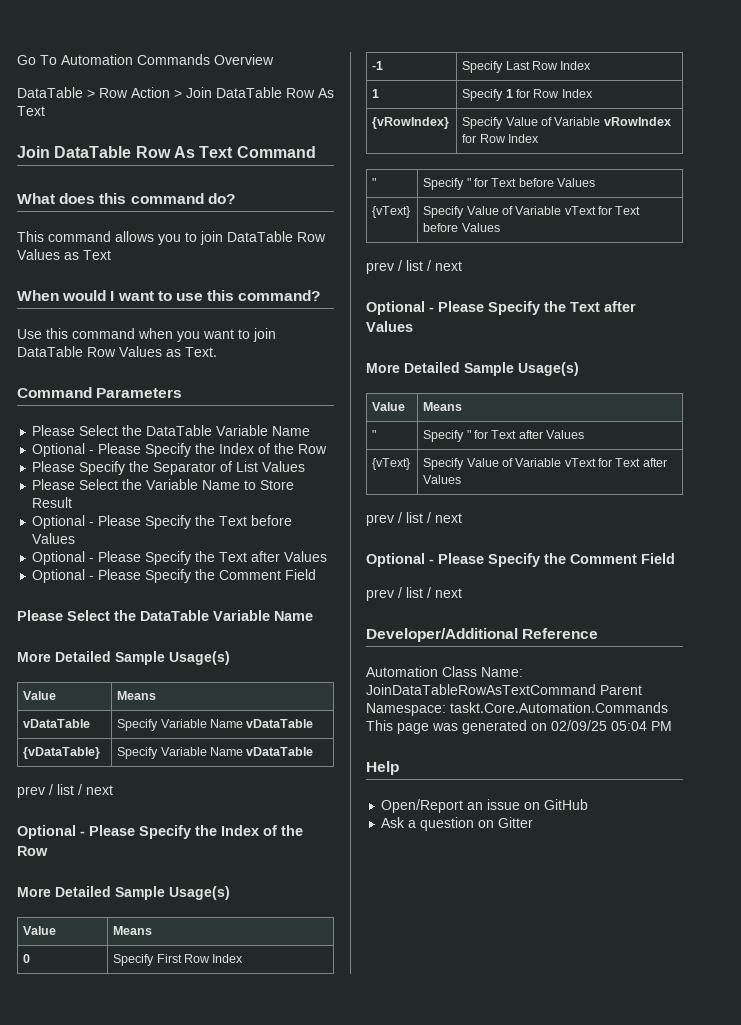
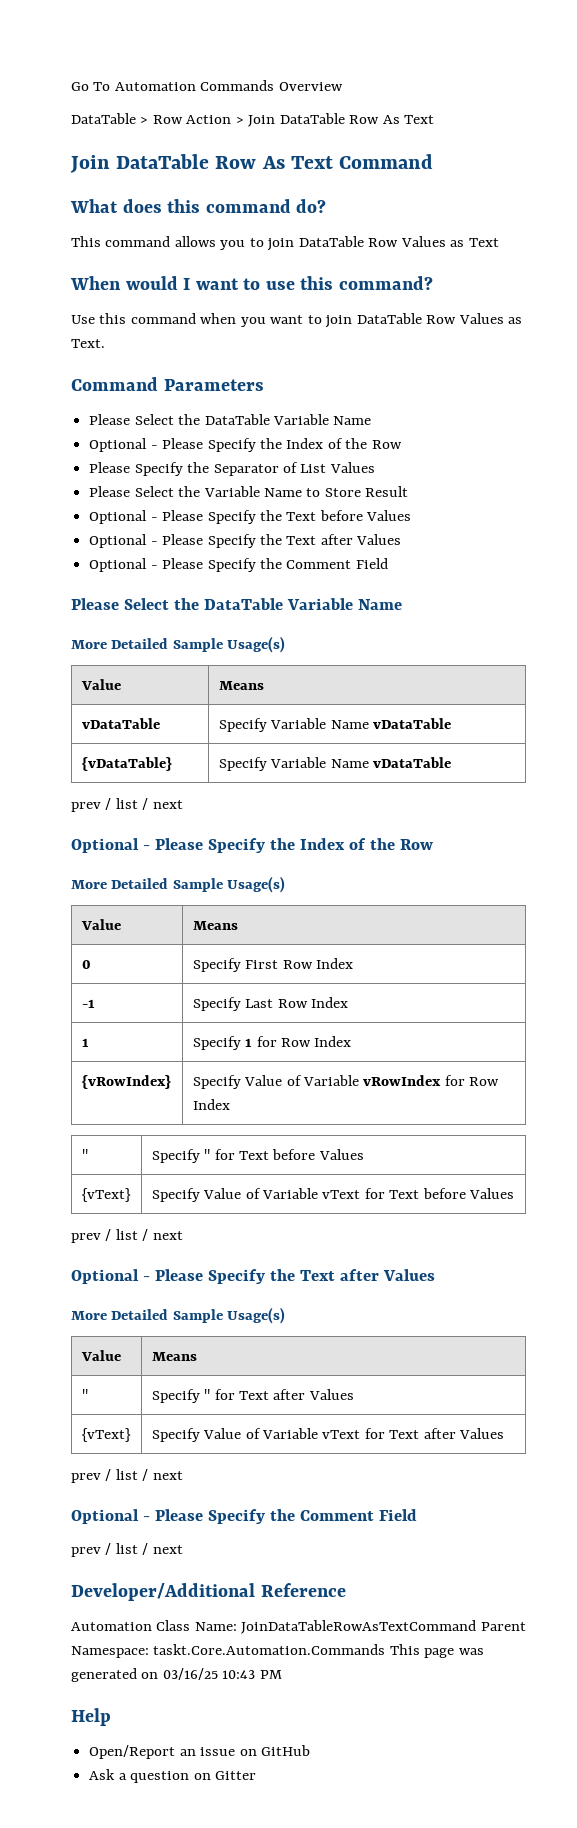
[551,720,647,731] 02/09/25 05:04 -> [162,1668,256,1680] 03/16/25 10:43

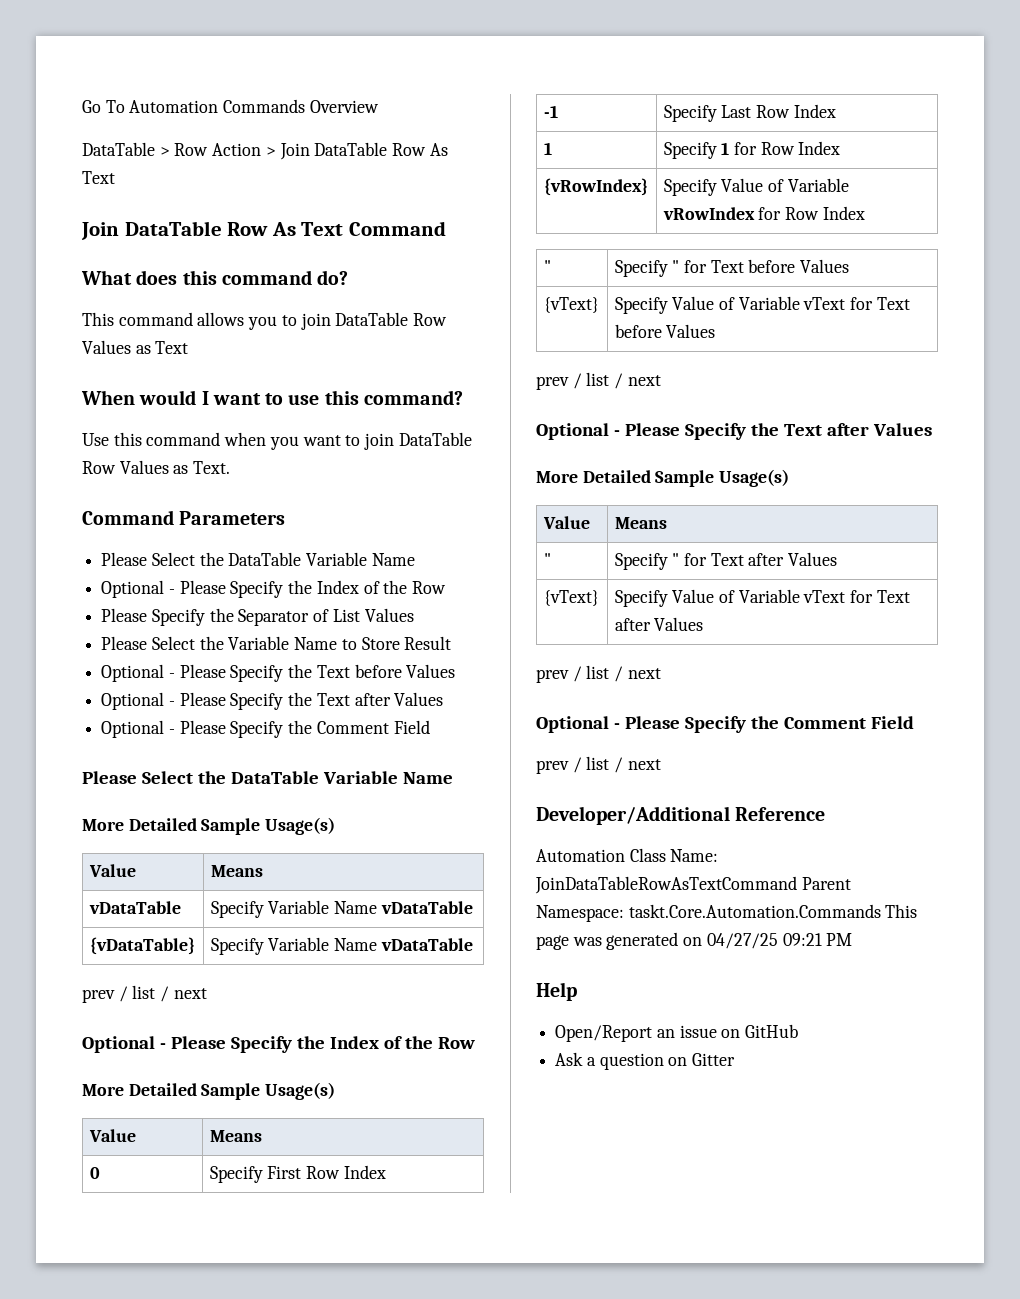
[162,1668,256,1680] 03/16/25 10:43 -> [706,933,822,949] 04/27/25 09:21

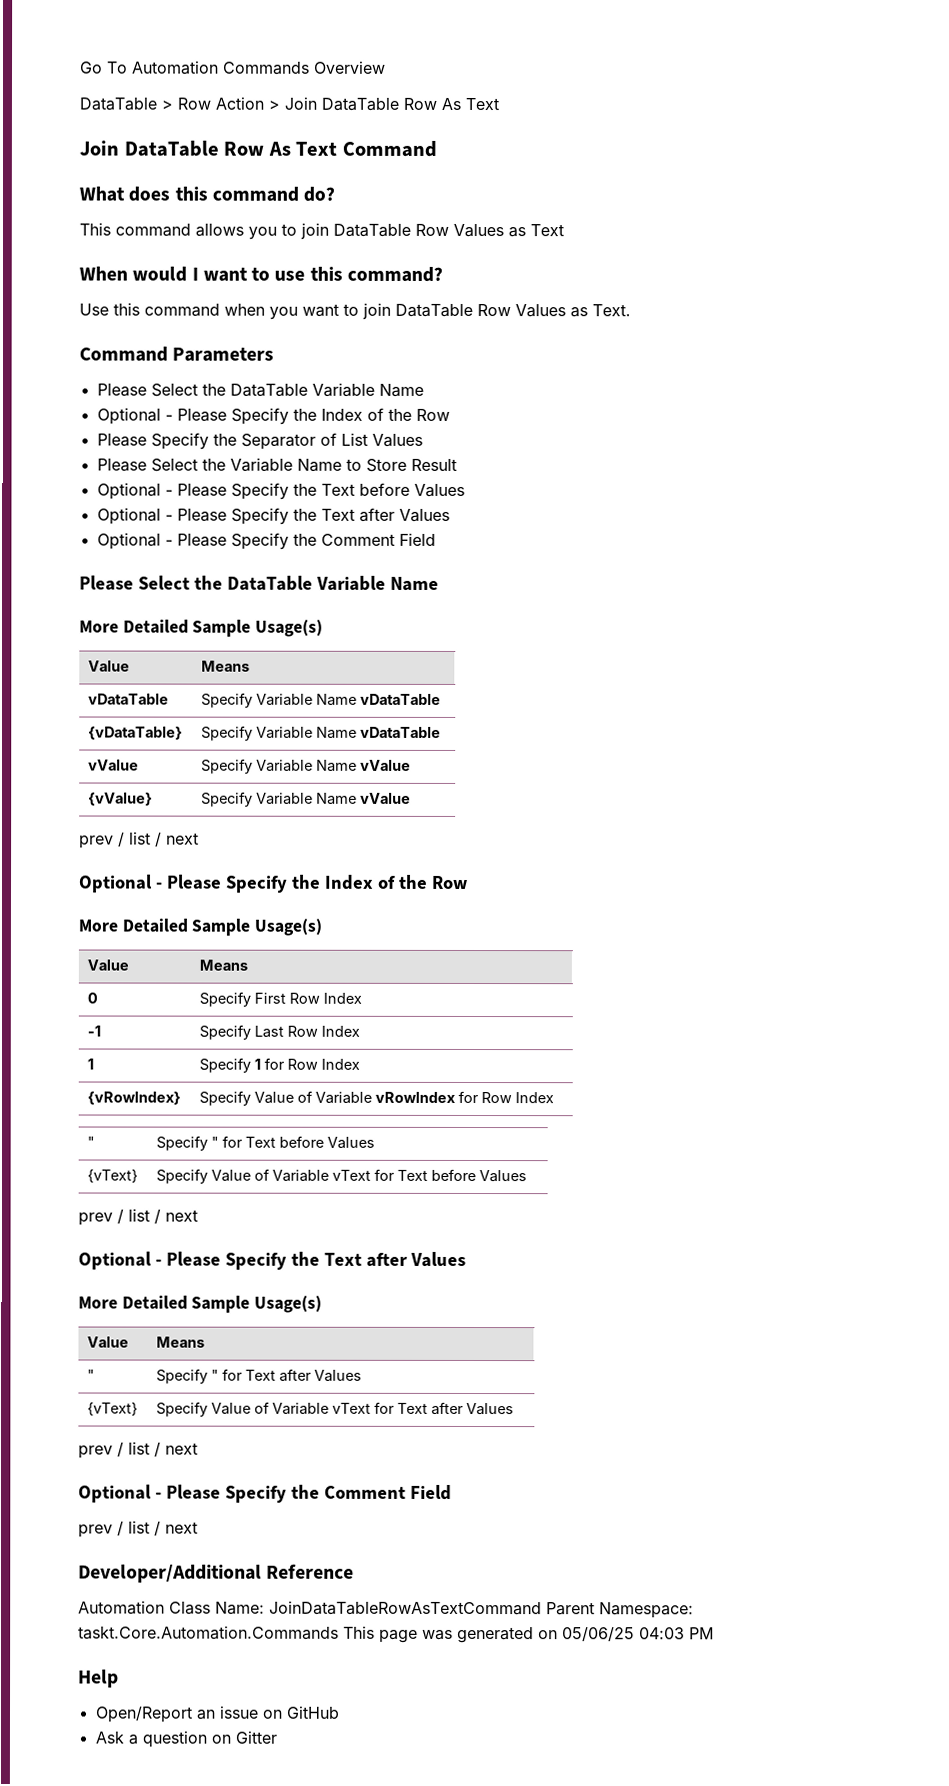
(473, 944) none -> [88,759,140,771] [201,758,412,774] [88,792,154,806] [201,791,412,807] // vValue | Specify Variable Name vValue // {vValue} | Specify Variable Name vValue
[706,933,822,949] 04/27/25 09:21 -> [562,1627,685,1642] 05/06/25 04:03

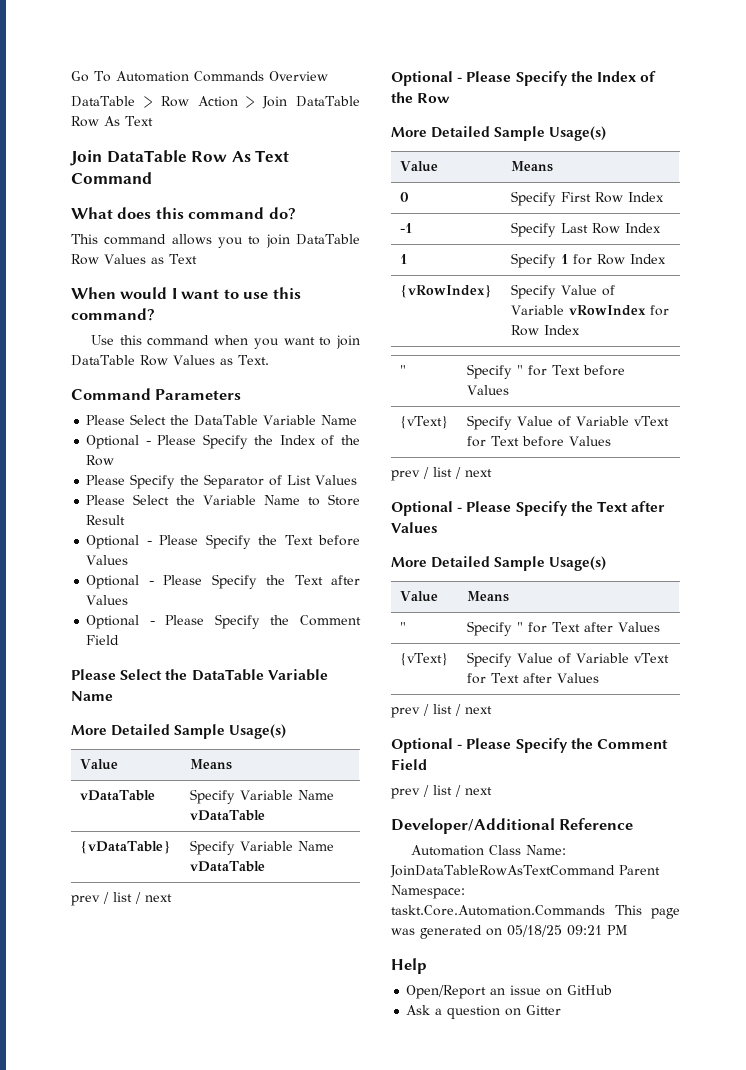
[88,759,140,771] [201,758,412,774] [88,792,154,806] [201,791,412,807] // vValue | Specify Variable Name vValue // {vValue} | Specify Variable Name vValue -> (266, 866) none
[562,1627,685,1642] 05/06/25 04:03 -> [507,925,602,937] 05/18/25 09:21

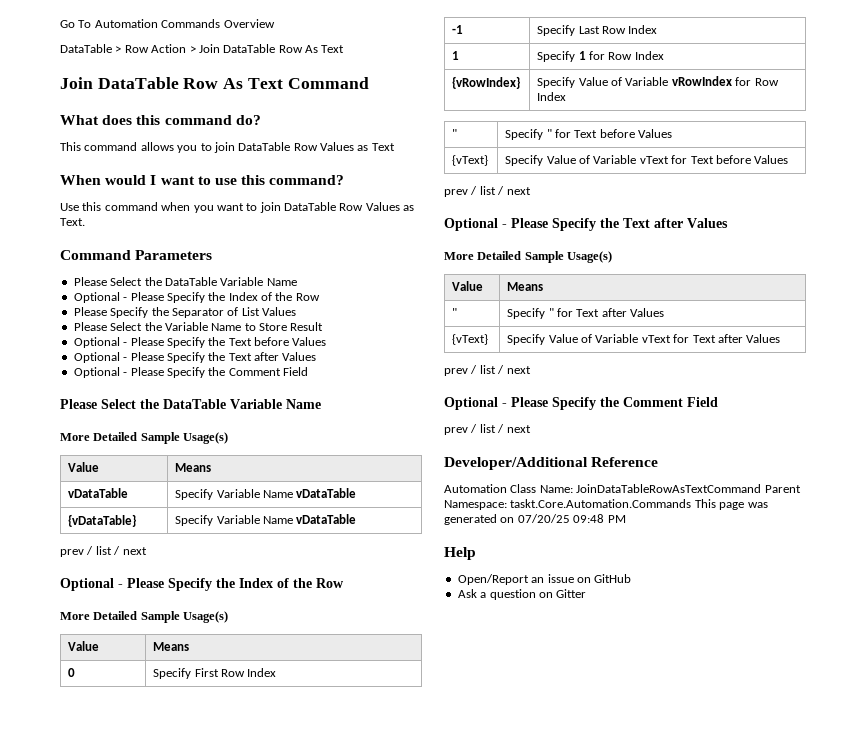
[507,925,602,937] 05/18/25 09:21 -> [517,514,605,523] 07/20/25 09:48

